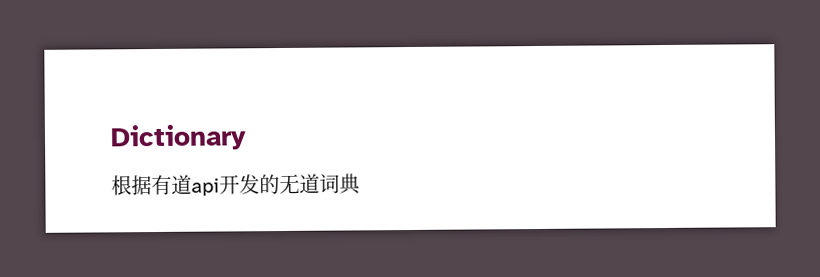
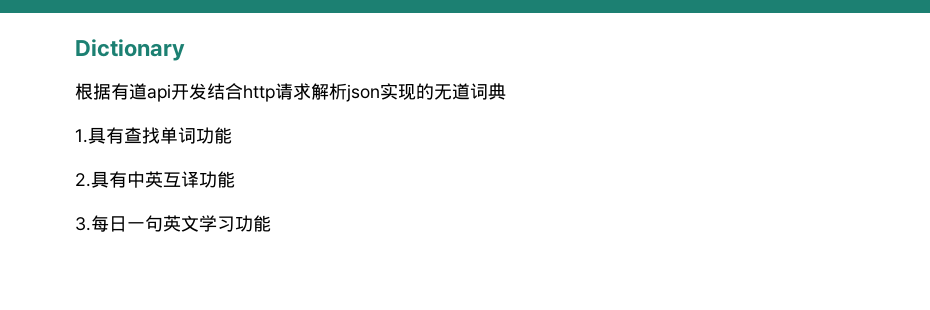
[259,173,361,195] 的无道词典 -> [207,83,506,102] [75,127,232,144] [75,171,235,188] [75,215,271,232] 结合http请求解析json实现的无道词典 // 1.具有查找单词功能 // 2.具有中英互译功能 // 3.每日一句英文学习功能

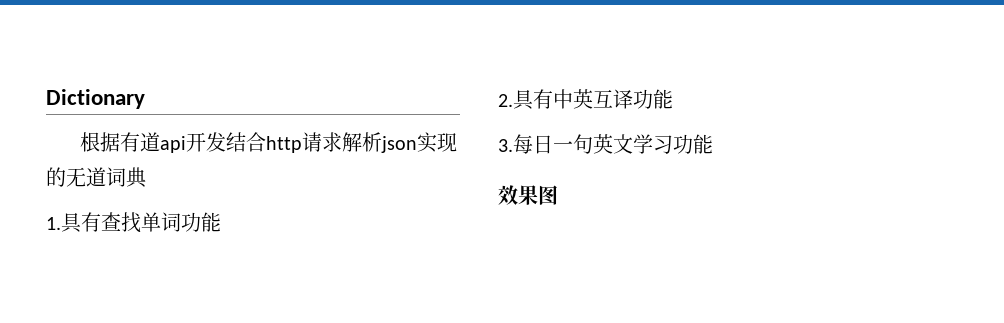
(271, 223) none -> [498,185,558,205] // 效果图

